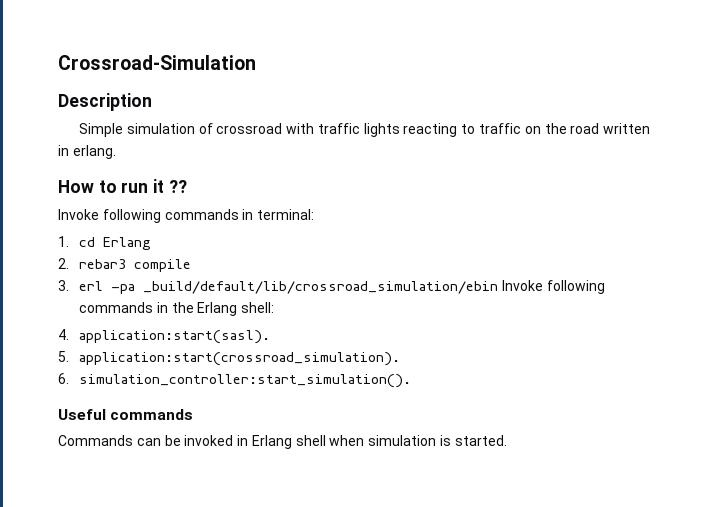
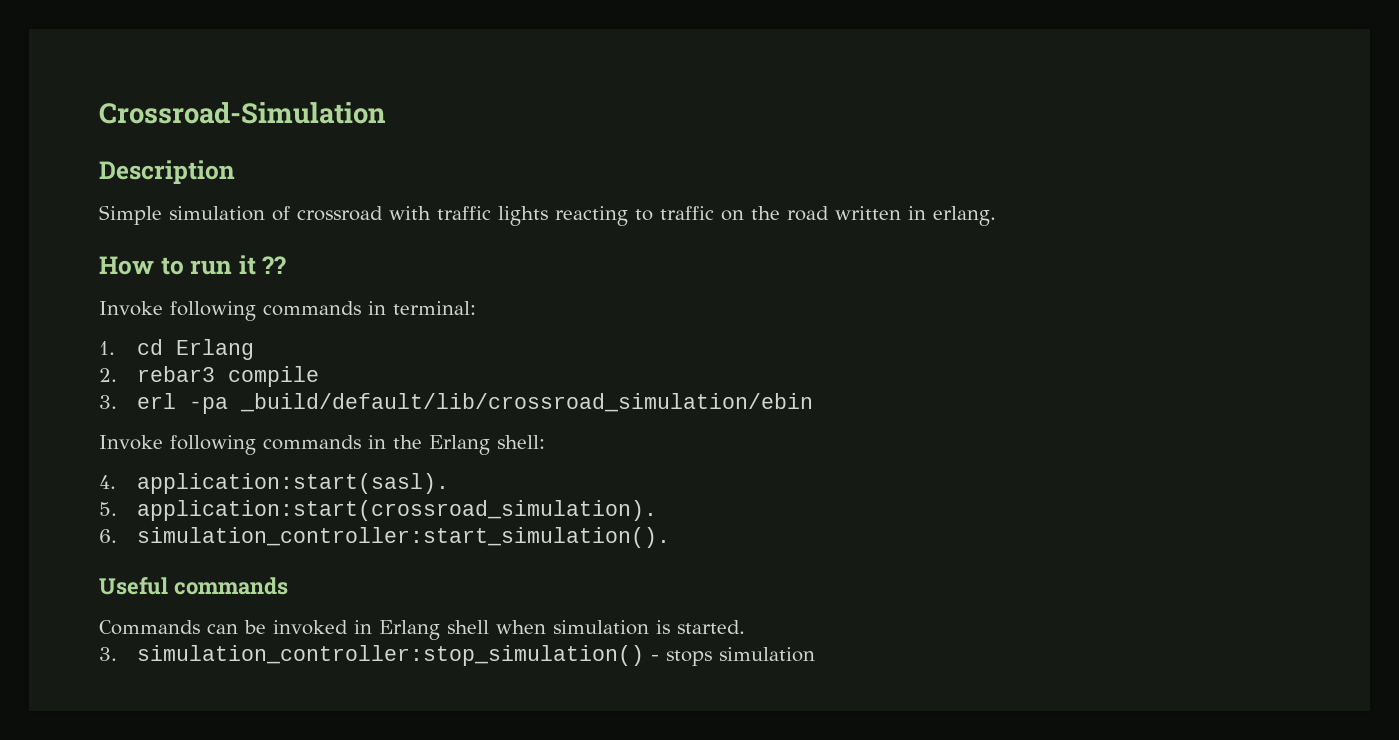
(499, 287) none -> (814, 402) //
(507, 440) none -> [99,645,816,666] // 3. simulation_controller:stop_simulation() - stops simulation

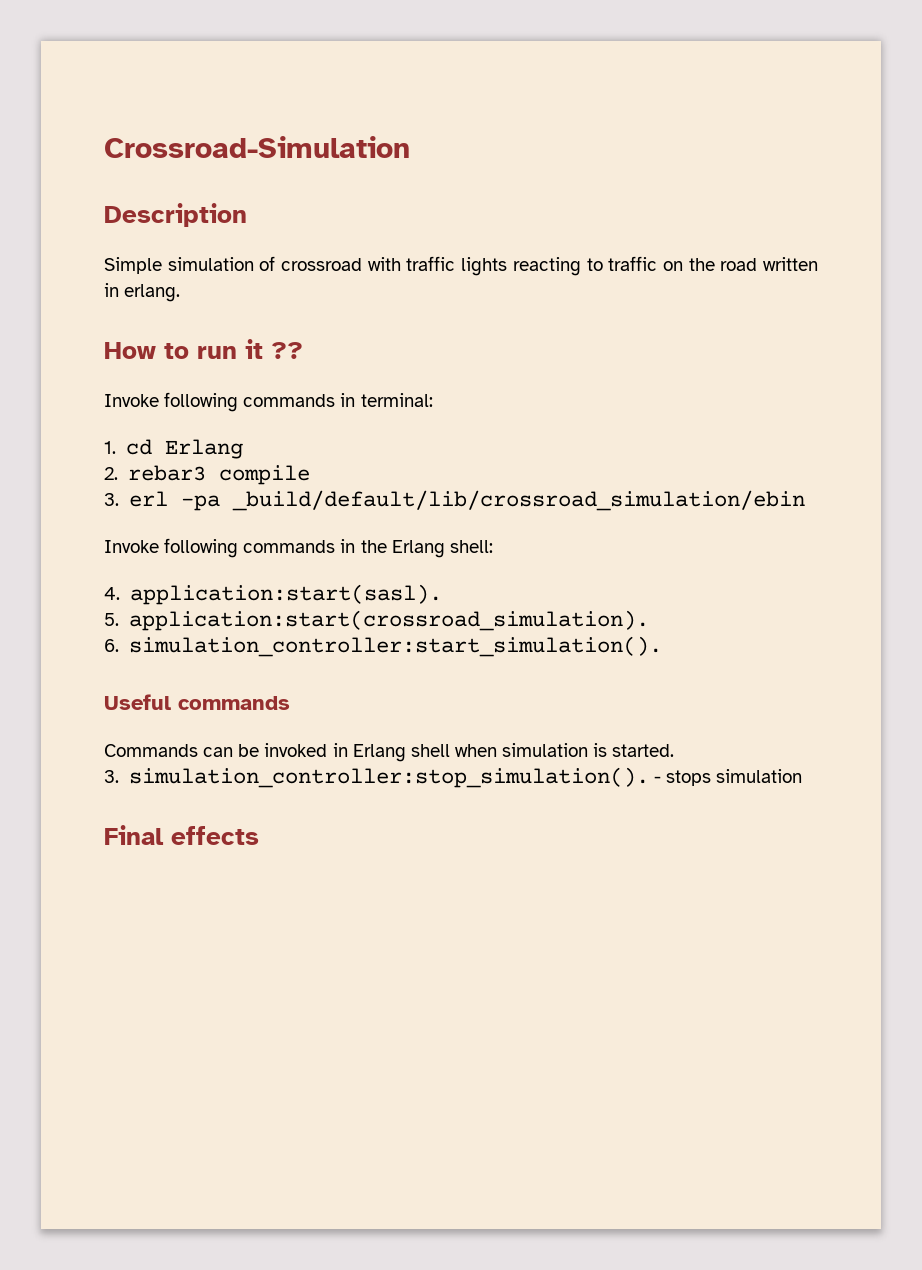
[137,645,645,666] simulation_controller:stop_simulation() -> [128,767,649,788] simulation_controller:stop_simulation().
(816, 654) none -> [104,825,259,845] // Final effects

